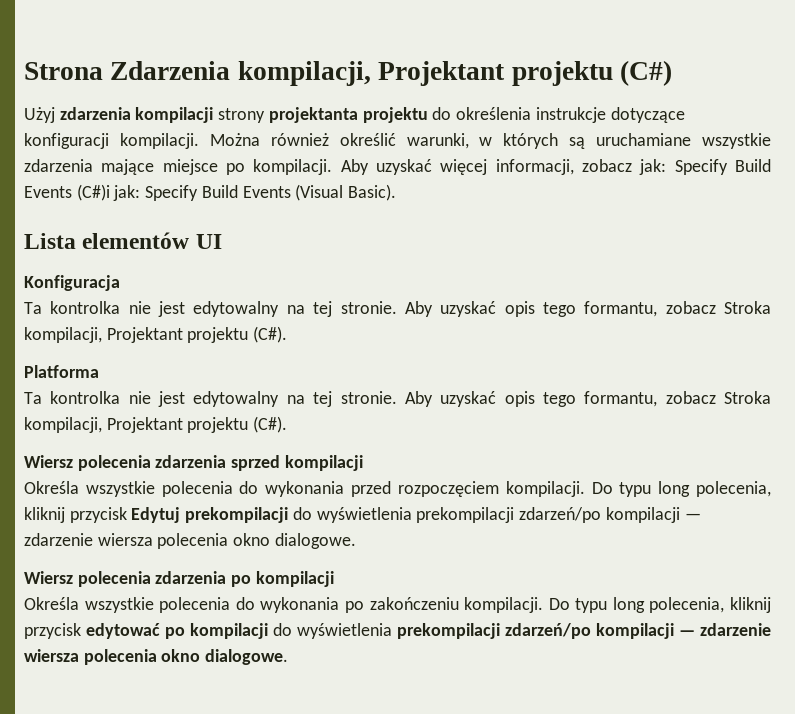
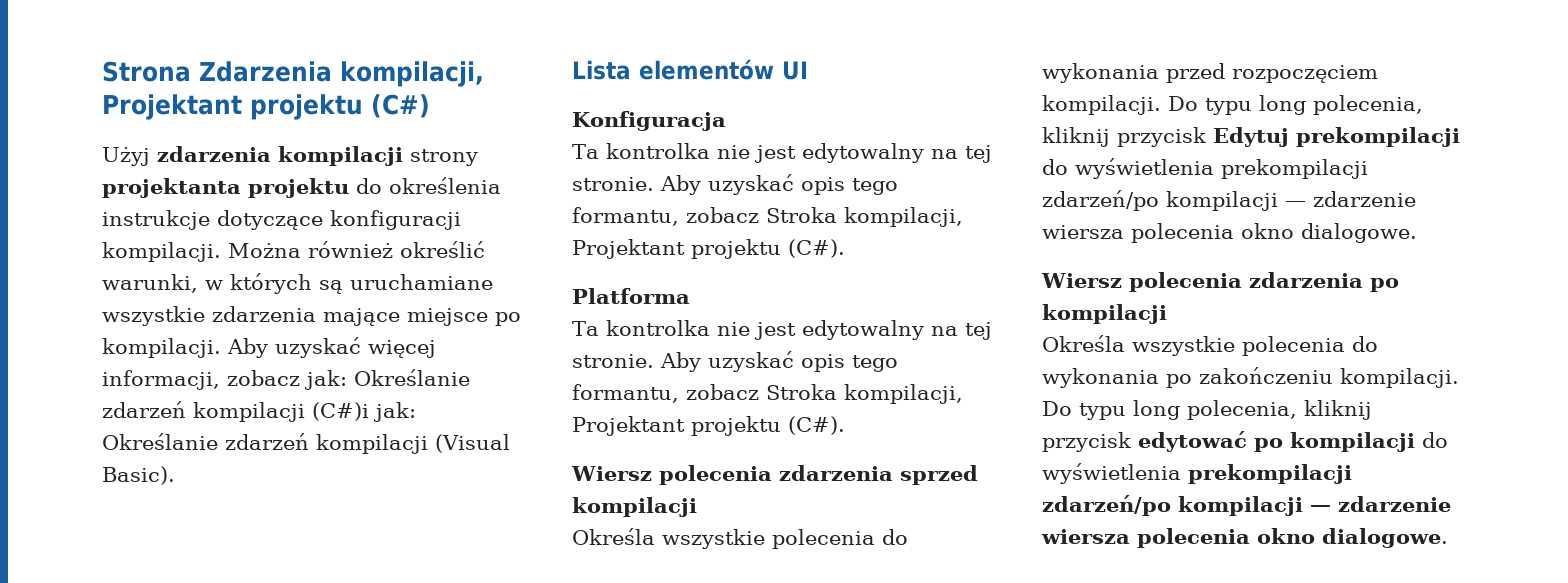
[674,159,772,175] [24,184,291,201] Specify Build Events (C#)i jak: Specify Build Events -> [354,369,470,386] [102,401,416,422] [102,433,428,454] Określanie zdarzeń kompilacji (C#)i jak: Określanie zdarzeń kompilacji

